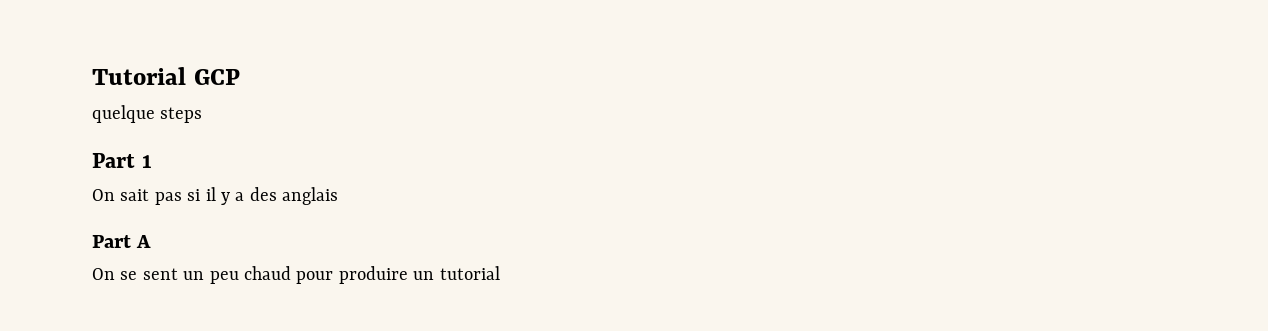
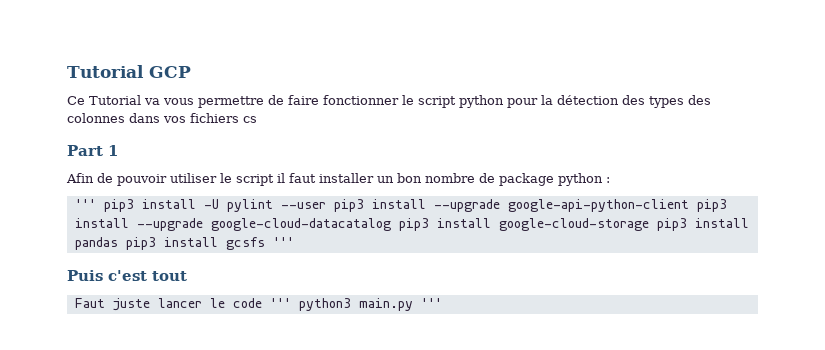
[92,105,203,123] [92,153,152,168] [92,187,339,205] [92,235,152,248] [92,266,500,284] quelque steps // Part 1 // On sait pas si il y a des anglais // Part A // On se sent un peu chaud pour produire un tutorial -> [67,95,711,108] [67,113,257,123] [67,145,118,156] [66,173,610,186] [74,199,727,212] [74,218,749,231] [74,237,294,250] [67,270,187,281] [74,298,442,311] Ce Tutorial va vous permettre de faire fonctionner le script python pour la détection des types des colonnes dans vos fichiers cs // Part 1 // Afin de pouvoir utiliser le script il faut installer un bon nombre de package python : // ''' pip3 install -U pylint --user pip3 install --upgrade google-api-python-client pip3 install --upgrade google-cloud-datacatalog pip3 install google-cloud-storage pip3 install pandas pip3 install gcsfs ''' // Puis c'est tout // Faut juste lancer le code ''' python3 main.py '''

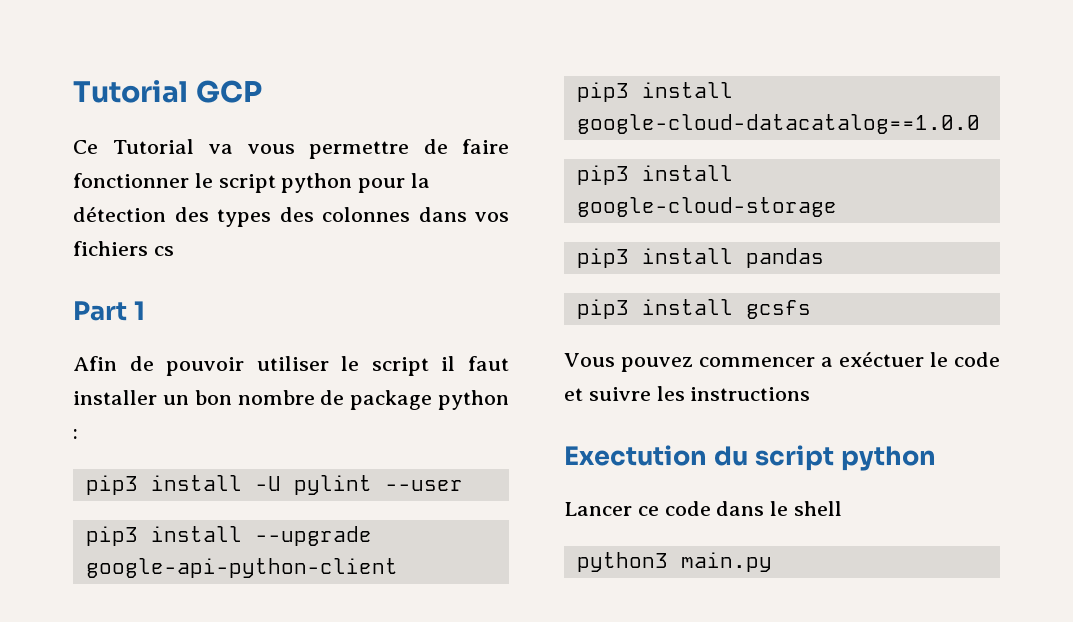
[74,199,96,209] ''' -> (78, 434) none
(326, 205) none -> (463, 485) //
[696,199,727,212] [74,218,391,231] pip3 install --upgrade google-cloud-datacatalog -> [576,82,733,102] [576,114,980,134] // pip3 install google-cloud-datacatalog==1.0.0 //
(649, 224) none -> (837, 207) //
(118, 243) none -> (824, 258) //
[272,237,294,247] [67,270,187,281] [74,298,291,311] ''' // Puis c'est tout // Faut juste lancer le code ''' -> [564,352,1000,372] [564,386,811,401] [564,445,936,471] [564,501,843,516] // Vous pouvez commencer a exéctuer le code et suivre les instructions // Exectution du script python // Lancer ce code dans le shell //
[420,298,442,308] ''' -> (772, 562) none

